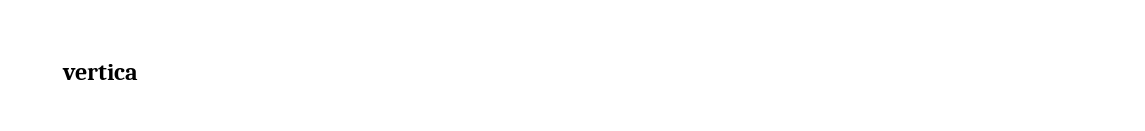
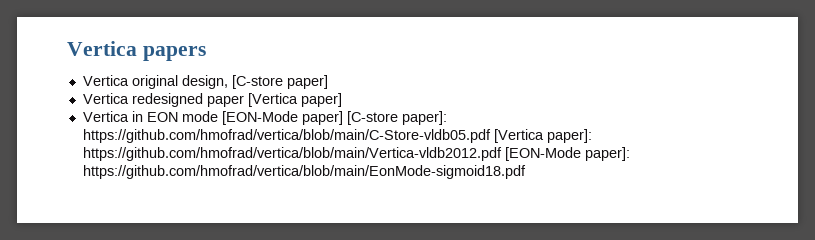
[62,64,138,80] vertica -> [67,41,206,61] [82,75,328,89] [82,93,342,107] [82,111,447,125] [82,129,592,143] [82,147,630,161] [82,165,526,179] Vertica papers // Vertica original design, [C-store paper] // Vertica redesigned paper [Vertica paper] // Vertica in EON mode [EON-Mode paper] [C-store paper]: https://github.com/hmofrad/vertica/blob/main/C-Store-vldb05.pdf [Vertica paper]: https://github.com/hmofrad/vertica/blob/main/Vertica-vldb2012.pdf [EON-Mode paper]: https://github.com/hmofrad/vertica/blob/main/EonMode-sigmoid18.pdf

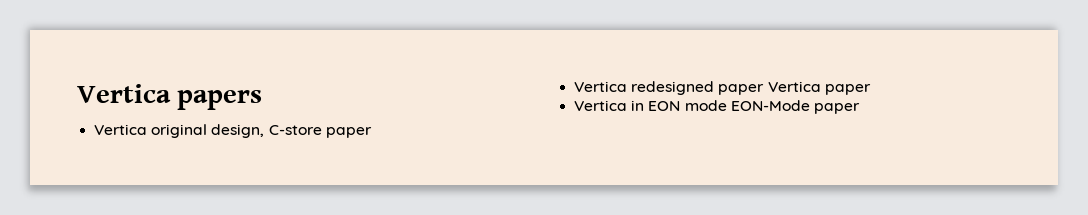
[231,75,328,89] [C-store paper] -> [268,125,372,138] C-store paper
[247,93,342,107] [Vertica paper] -> [767,81,871,95] Vertica paper
[221,111,447,125] [82,129,592,143] [82,147,630,161] [82,165,526,179] [EON-Mode paper] [C-store paper]: https://github.com/hmofrad/vertica/blob/main/C-Store-vldb05.pdf [Vertica paper]: https://github.com/hmofrad/vertica/blob/main/Vertica-vldb2012.pdf [EON-Mode paper]: https://github.com/hmofrad/vertica/blob/main/EonMode-sigmoid18.pdf -> [730,100,860,114] EON-Mode paper

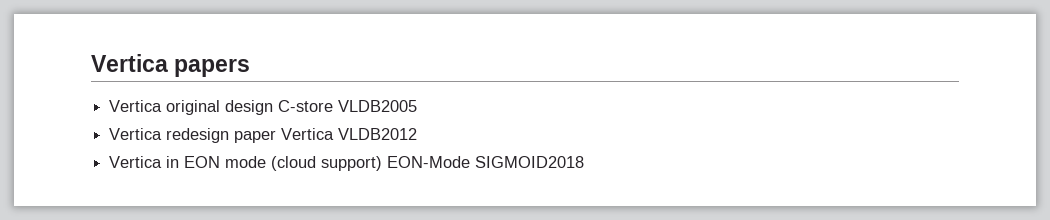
[211,124,372,138] [574,81,715,95] design, C-store paper // Vertica redesigned -> [225,100,418,115] [109,128,230,143] design C-store VLDB2005 // Vertica redesign
[824,84,871,95] paper -> [338,128,418,140] VLDB2012
[730,100,860,114] EON-Mode paper -> [271,156,585,171] (cloud support) EON-Mode SIGMOID2018

